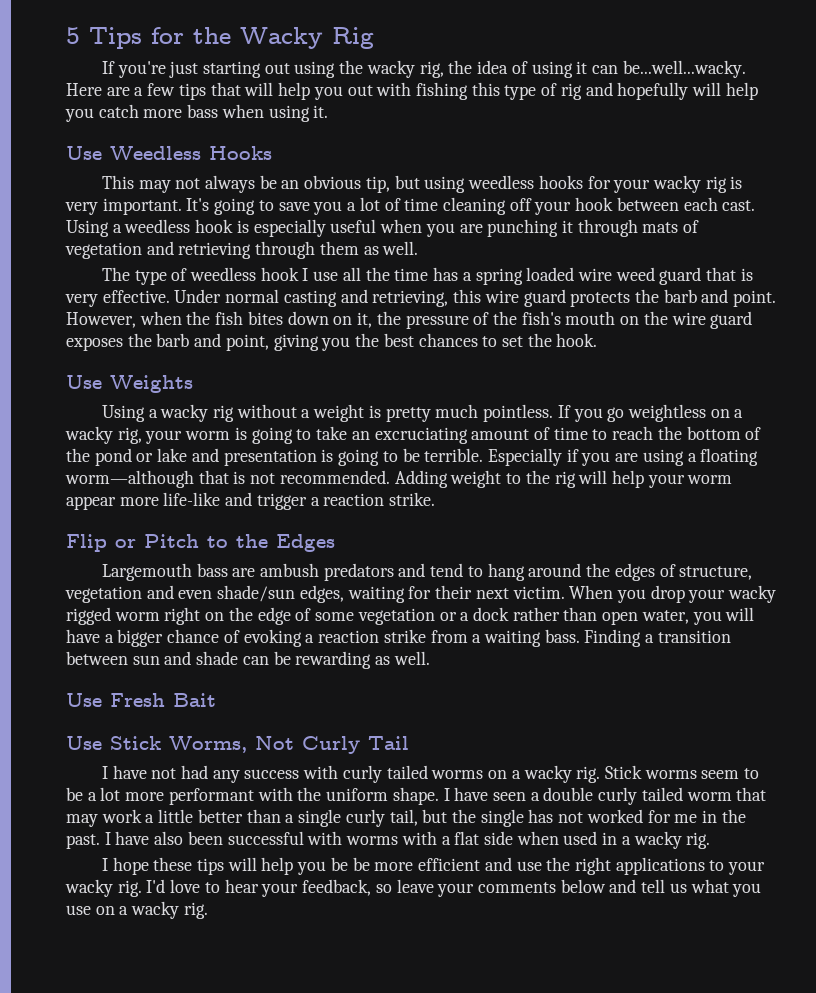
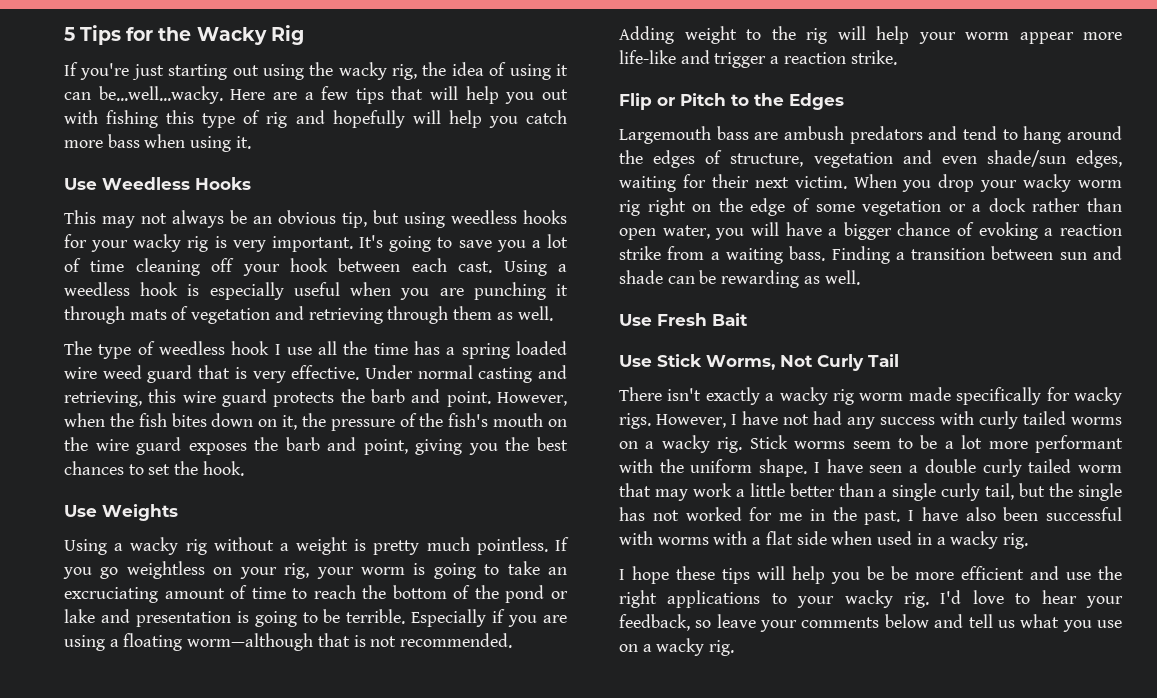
[734,409,744,418] [65,426,113,444] a wacky -> [239,567,277,579] your
[66,607,160,625] rigged worm -> [1078,180,1122,188] [619,200,640,216] worm rig
(409, 743) none -> [619,387,1122,405] [619,413,726,429] There isn't exactly a wacky rig worm made specifically for wacky rigs. However,

